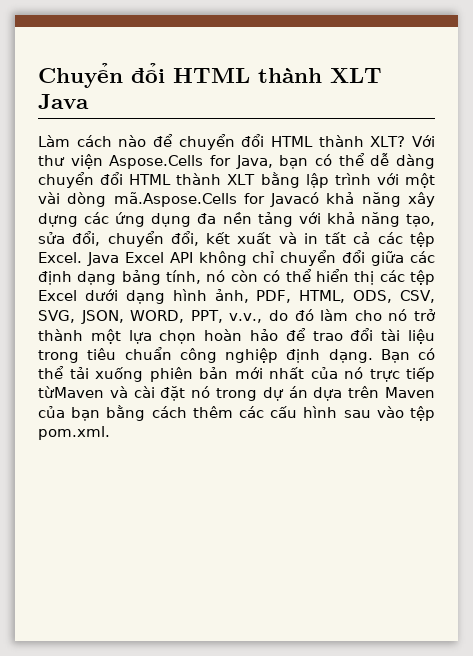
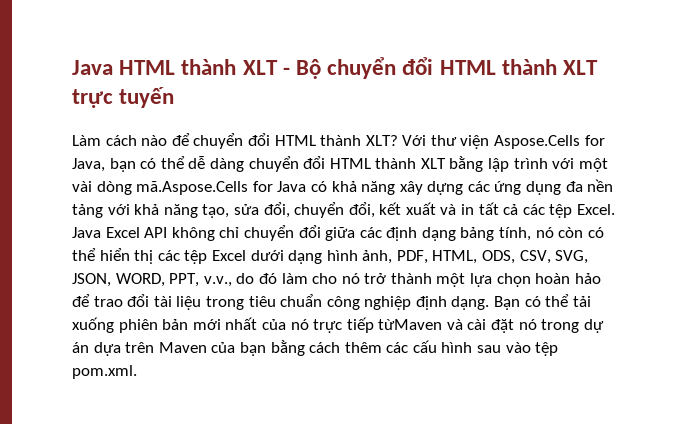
[38,63,382,88] [38,94,89,109] Chuyển đổi HTML thành XLT Java -> [72,57,599,79] [72,87,175,108] Java HTML thành XLT - Bộ chuyển đổi HTML thành XLT trực tuyến
[270,192,320,207] Javacó -> [277,181,327,192] Java có

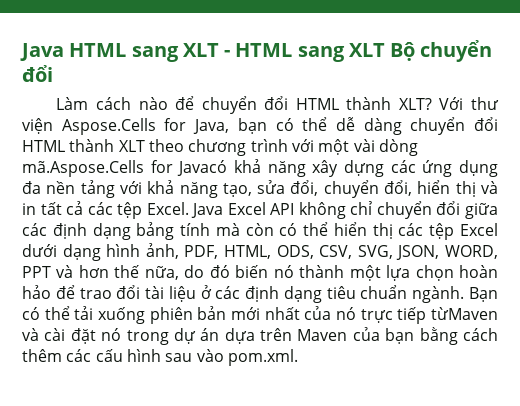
[181,59,237,75] thành -> [131,46,179,62] sang
(290, 71) none -> [235,43,385,62] HTML sang XLT
[439,59,599,75] [72,87,175,108] HTML thành XLT trực tuyến -> (53, 73) none
[449,156,510,172] bằng lập -> [148,139,247,156] theo chương
[277,181,327,192] Java có -> [177,160,228,176] Javacó
[379,202,436,215] kết xuất -> [417,180,476,197] hiển thị
[499,227,554,241] tính, nó -> [180,223,240,236] tính mà
[169,273,387,287] PPT, v.v., do đó làm cho nó trở -> [22,265,294,280] PPT và hơn thế nữa, do đó biến nó
[205,294,490,310] trong tiêu chuẩn công nghiệp định dạng. -> [200,285,465,303] ở các định dạng tiêu chuẩn ngành.
[535,342,559,356] tệp -> (224, 355) none

